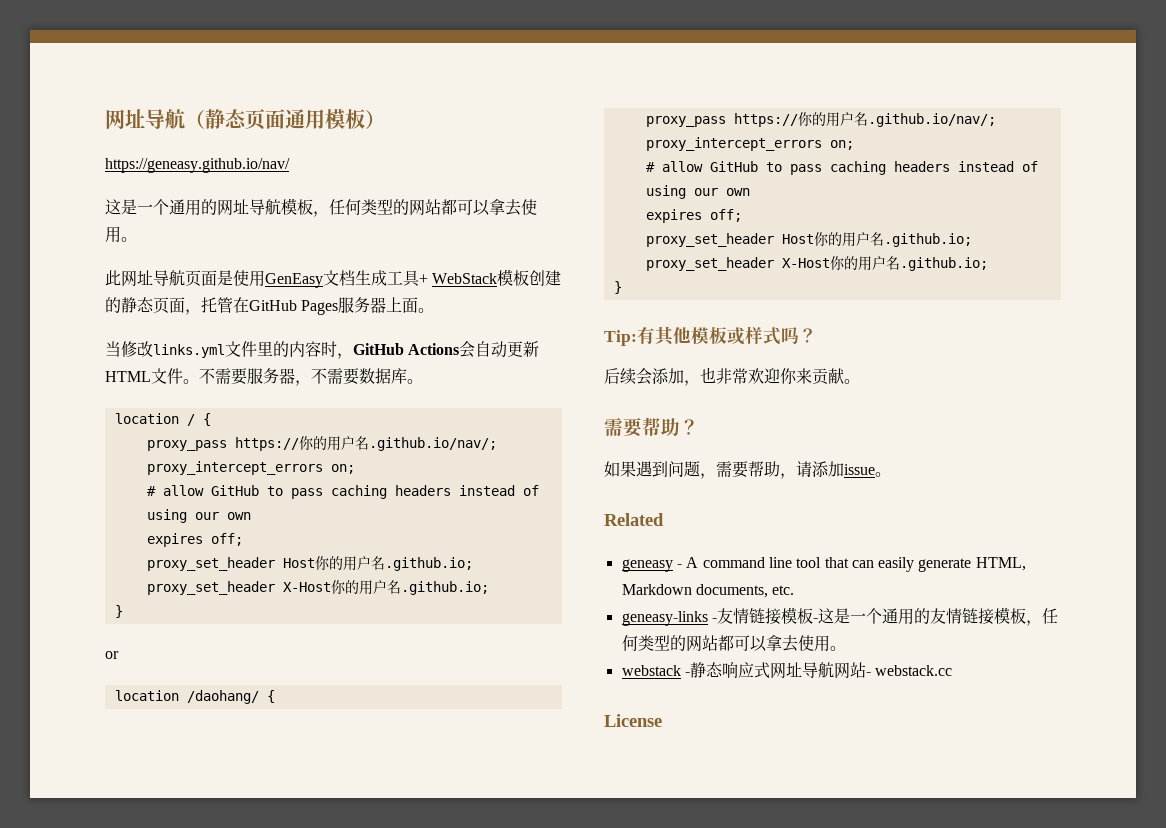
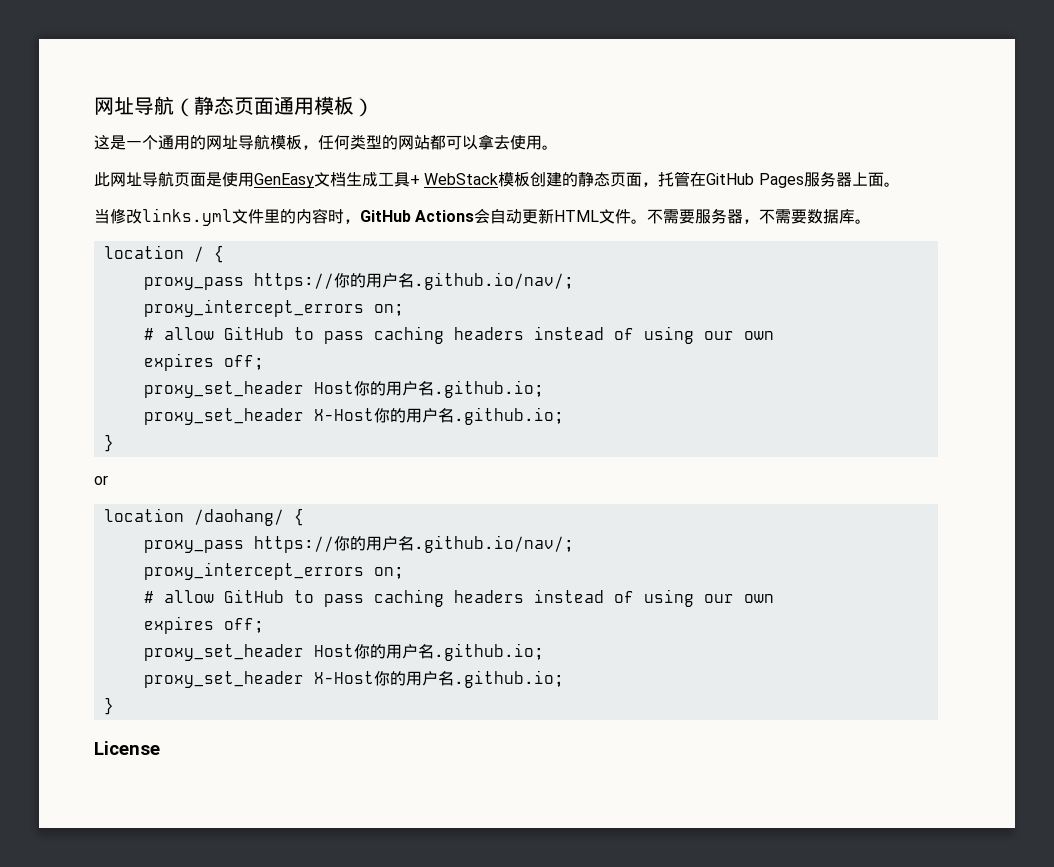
[105,158,290,173] // https://geneasy.github.io/nav/ -> (374, 107) none
[604,326,817,346] [604,367,860,386] [604,417,699,437] [604,461,891,479] [604,513,664,526] [621,557,1026,572] [621,584,795,598] [621,607,1058,626] [621,635,846,652] [621,662,953,679] // Tip:有其他模板或样式吗？ // 后续会添加，也非常欢迎你来贡献。 // 需要帮助？ // 如果遇到问题，需要帮助，请添加issue。 // Related // geneasy - A command line tool that can easily generate HTML, Markdown documents, etc. // geneasy-links -友情链接模板-这是一个通用的友情链接模板，任何类型的网站都可以拿去使用。 // webstack -静态响应式网址导航网站- webstack.cc -> (114, 706) none

